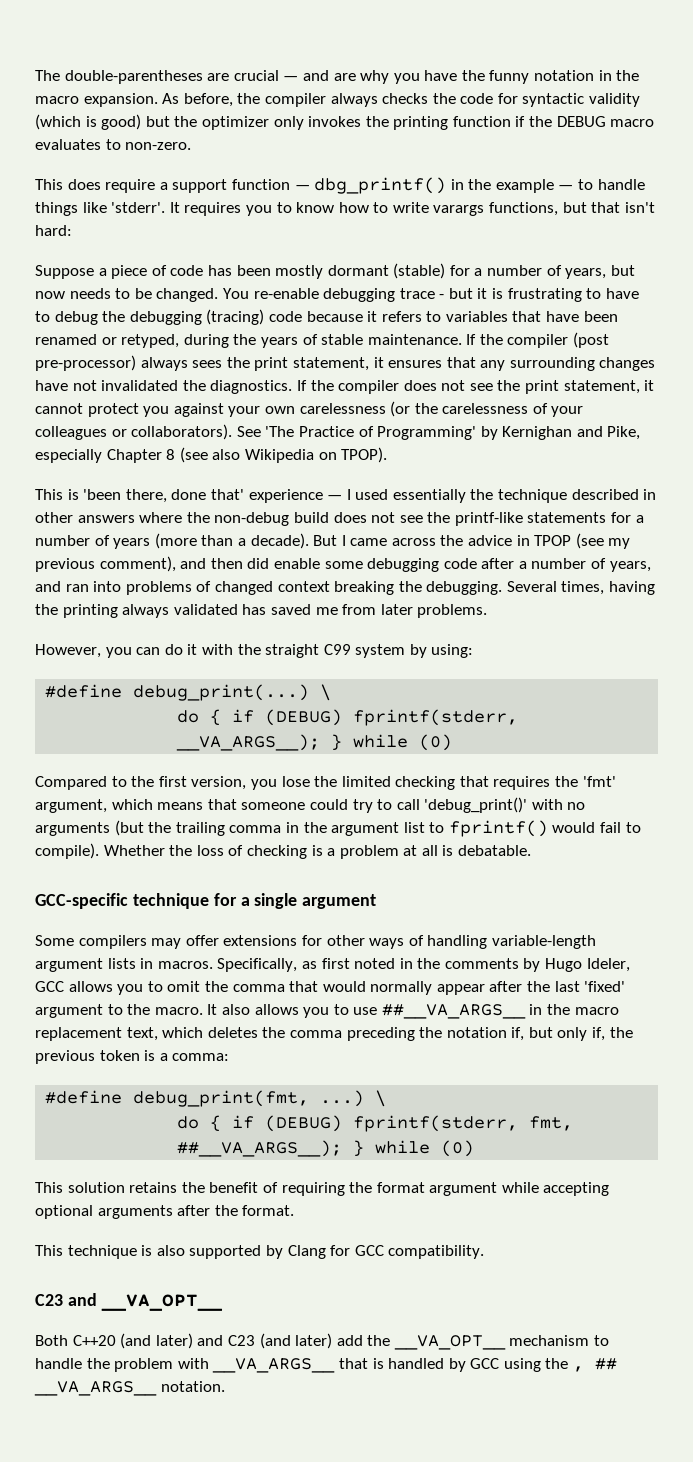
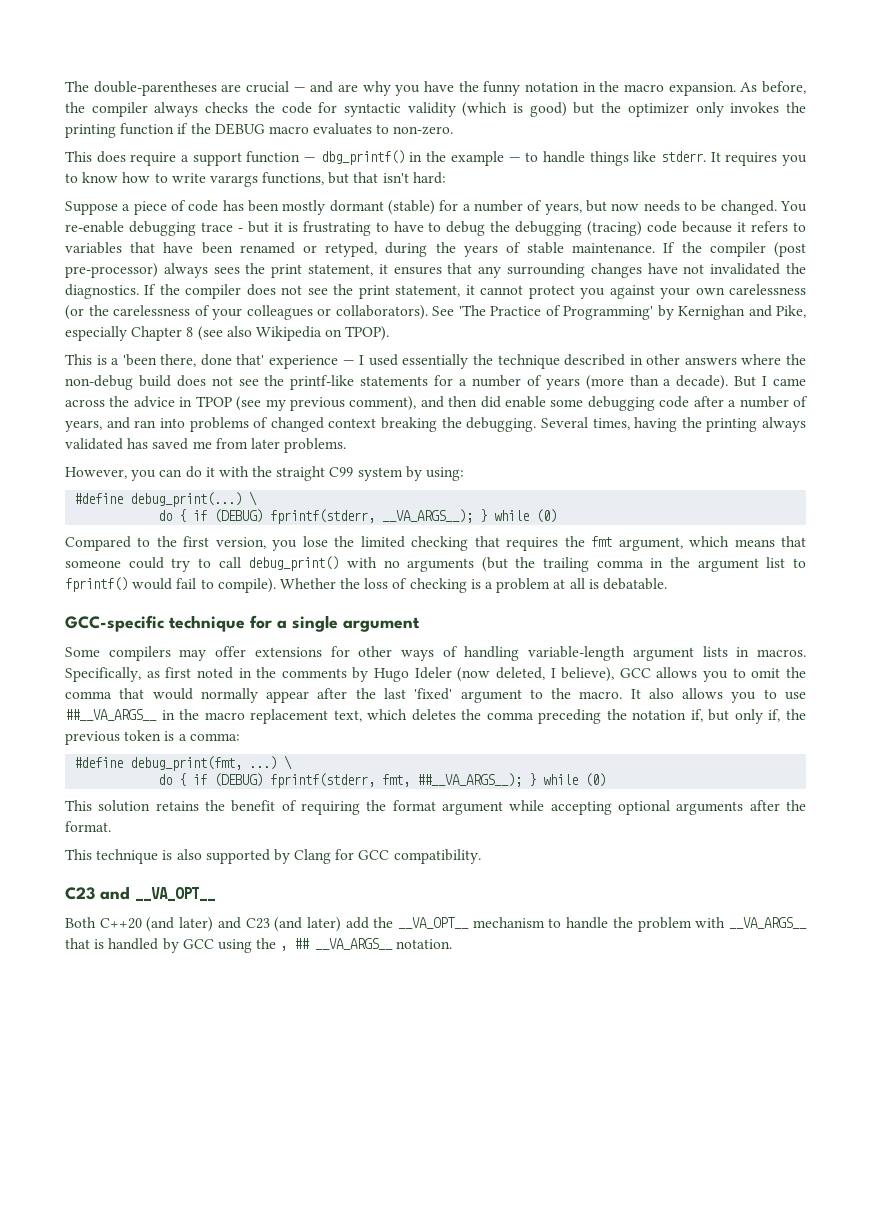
[111,202,166,213] 'stderr'. -> [660,151,706,162] stderr.
(79, 494) none -> [111,358,120,365] a
[582,776,616,787] 'fmt' -> [591,536,613,547] fmt
[424,797,528,813] 'debug_print()' -> [248,556,340,571] debug_print()
[586,958,630,972] Ideler, -> [414,667,615,682] Ideler (now deleted, I believe),

